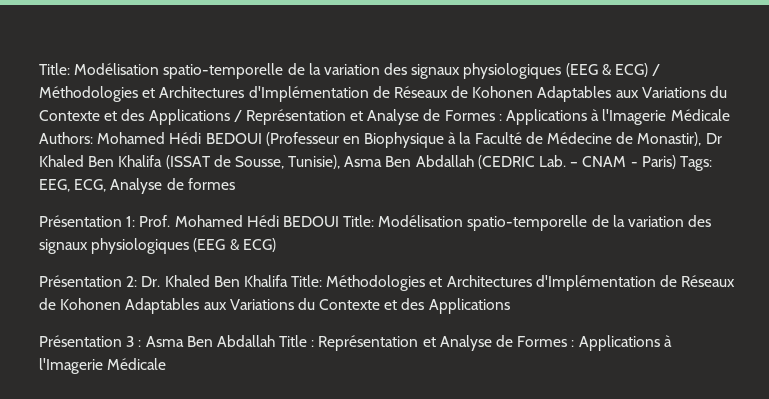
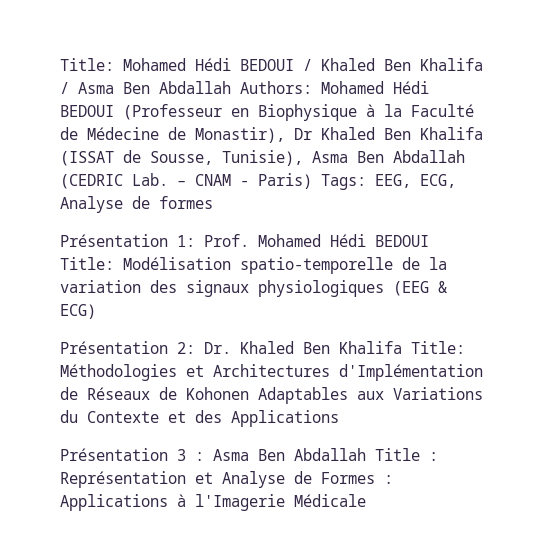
[39,63,661,79] [39,86,728,102] [39,109,730,125] Title: Modélisation spatio-temporelle de la variation des signaux physiologiques (EEG & ECG) / Méthodologies et Architectures d'Implémentation de Réseaux de Kohonen Adaptables aux Variations du Contexte et des Applications / Représentation et Analyse de Formes : Applications à l'Imagerie Médicale -> [60,58,483,71] [60,81,231,94] Title: Mohamed Hédi BEDOUI / Khaled Ben Khalifa / Asma Ben Abdallah

